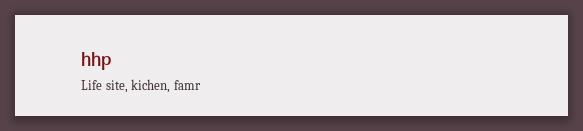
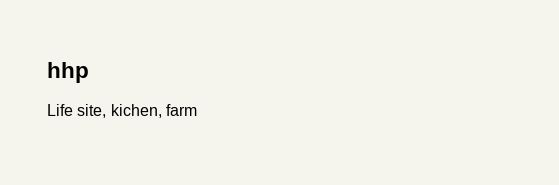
[173,80,201,90] famr -> [165,104,197,116] farm

